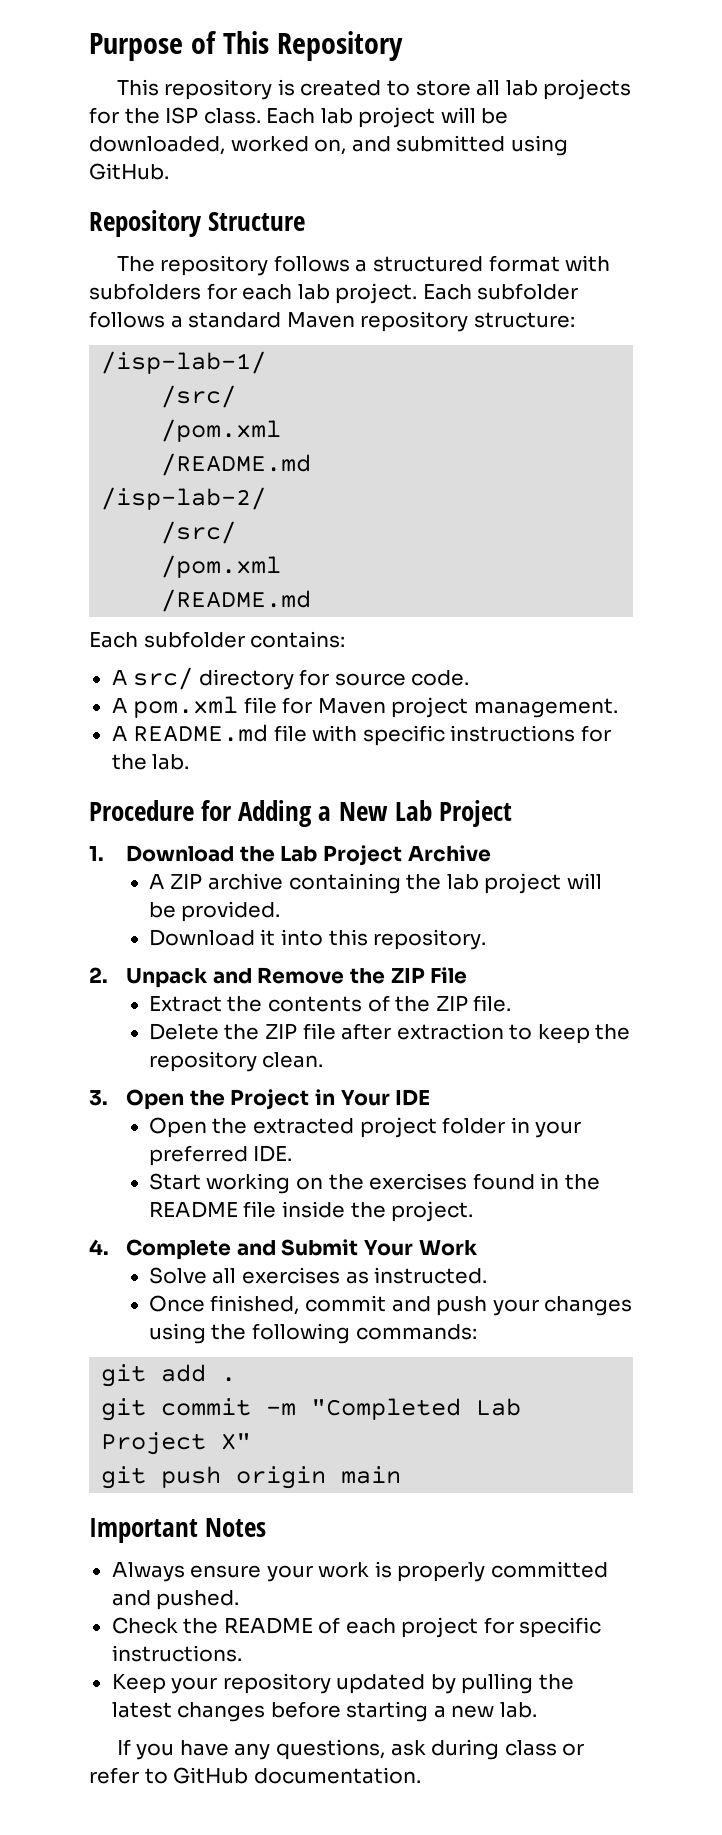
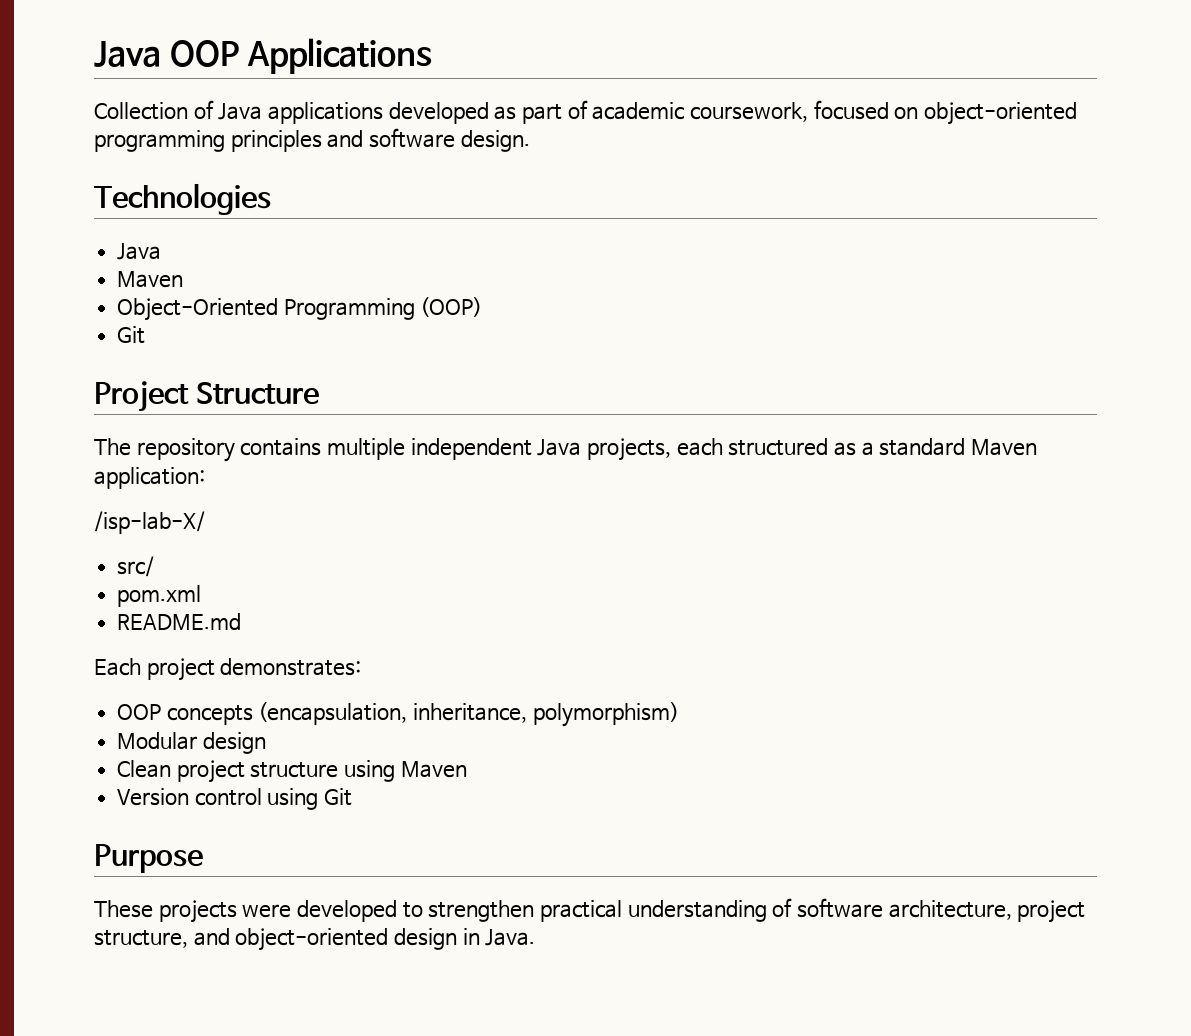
[89,31,403,61] [116,79,632,100] [89,107,509,128] [89,135,568,156] [89,163,169,180] [89,210,306,237] [116,255,611,276] [89,283,579,304] [89,311,575,332] [101,351,267,374] [161,385,237,408] [161,419,282,442] [161,453,312,476] [101,487,267,510] [161,521,237,544] [161,555,282,578] [161,589,312,612] [89,631,346,648] [111,667,470,690] [111,696,618,718] [111,724,611,746] [111,754,190,770] [89,800,512,827] [89,845,491,866] [148,873,602,894] [148,901,281,922] [148,929,487,950] [89,967,468,988] [148,995,512,1012] [148,1023,631,1044] [148,1051,324,1072] [89,1089,431,1110] [148,1117,582,1138] [148,1145,293,1166] [148,1173,600,1194] [148,1201,474,1222] [89,1239,478,1260] [148,1267,488,1284] [148,1295,633,1316] [148,1323,477,1344] [101,1364,237,1387] [101,1398,522,1421] [101,1432,252,1455] [101,1466,402,1489] [89,1518,267,1543] [111,1561,608,1582] [111,1590,240,1610] [111,1617,602,1638] [111,1645,242,1662] [111,1673,574,1694] [111,1701,537,1722] [116,1739,585,1760] [89,1767,421,1784] Purpose of This Repository // This repository is created to store all lab projects for the ISP class. Each lab project will be downloaded, worked on, and submitted using GitHub. // Repository Structure // The repository follows a structured format with subfolders for each lab project. Each subfolder follows a standard Maven repository structure: // /isp-lab-1/ // /src/ // /pom.xml // /README.md // /isp-lab-2/ // /src/ // /pom.xml // /README.md // Each subfolder contains: // A src/ directory for source code. // A pom.xml file for Maven project management. // A README.md file with specific instructions for the lab. // Procedure for Adding a New Lab Project // 1. Download the Lab Project Archive // A ZIP archive containing the lab project will be provided. // Download it into this repository. // 2. Unpack and Remove the ZIP File // Extract the contents of the ZIP file. // Delete the ZIP file after extraction to keep the repository clean. // 3. Open the Project in Your IDE // Open the extracted project folder in your preferred IDE. // Start working on the exercises found in the README file inside the project. // 4. Complete and Submit Your Work // Solve all exercises as instructed. // Once finished, commit and push your changes using the following commands: // git add . // git commit -m "Completed Lab Project X" // git push origin main // Important Notes // Always ensure your work is properly committed and pushed. // Check the README of each project for specific instructions. // Keep your repository updated by pulling the latest changes before starting a new lab. // If you have any questions, ask during class or refer to GitHub documentation. -> [94,38,432,74] [94,100,1078,125] [94,128,530,152] [94,183,271,215] [117,243,162,260] [117,271,184,288] [117,297,483,321] [117,326,146,344] [94,381,319,412] [94,438,1037,462] [94,467,205,489] [94,511,205,534] [117,556,155,577] [117,585,202,607] [117,613,242,630] [94,658,362,681] [117,702,679,727] [117,732,266,754] [117,760,467,783] [117,788,353,810] [94,844,203,873] [94,898,1086,923] [94,928,536,951] Java OOP Applications // Collection of Java applications developed as part of academic coursework, focused on object-oriented programming principles and software design. // Technologies // Java // Maven // Object-Oriented Programming (OOP) // Git // Project Structure // The repository contains multiple independent Java projects, each structured as a standard Maven application: // /isp-lab-X/ // src/ // pom.xml // README.md // Each project demonstrates: // OOP concepts (encapsulation, inheritance, polymorphism) // Modular design // Clean project structure using Maven // Version control using Git // Purpose // These projects were developed to strengthen practical understanding of software architecture, project structure, and object-oriented design in Java.

